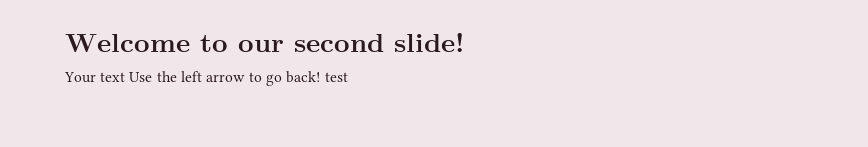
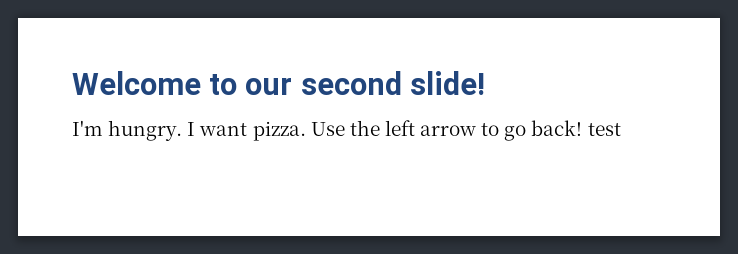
[64,72,126,83] Your text -> [72,120,306,141] I'm hungry. I want pizza.

